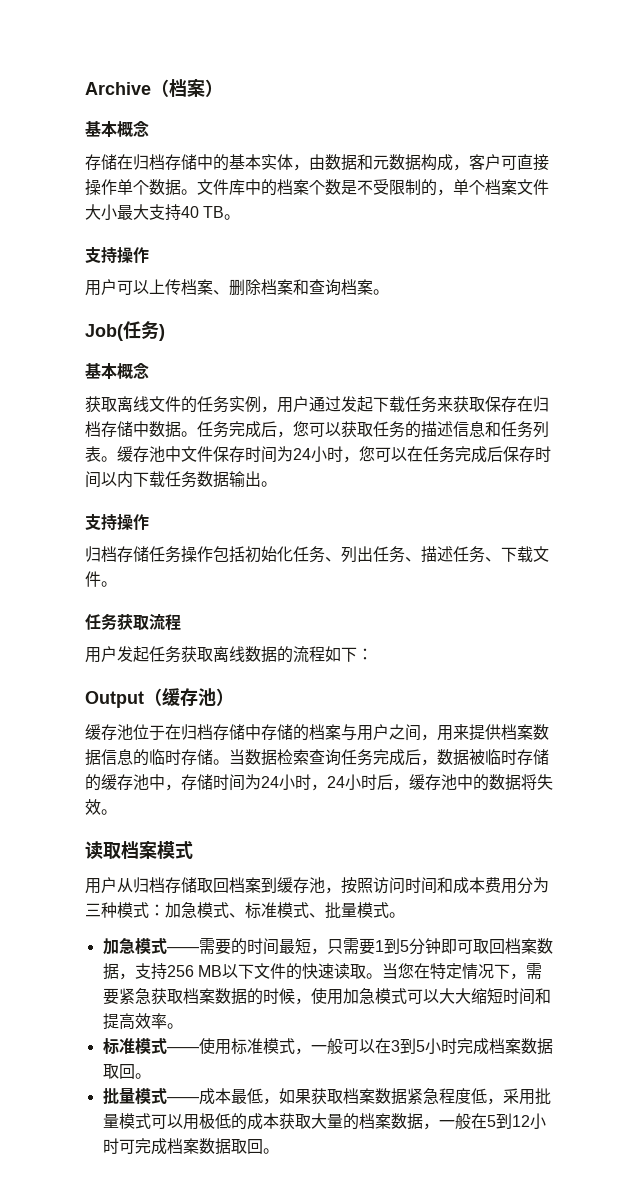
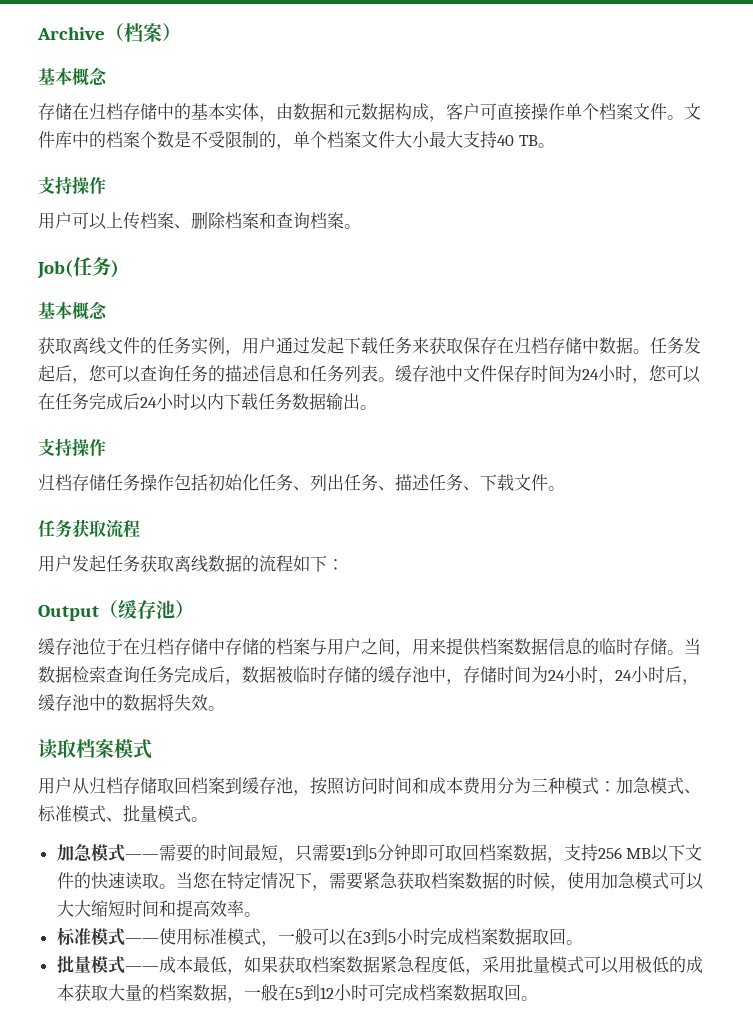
[149,179,181,196] 数据 -> [599,103,667,120] 档案文件
[229,421,261,438] 完成 -> [684,337,701,354] [38,365,55,382] 发起
[341,421,373,438] 获取 -> [140,365,174,382] 查询
[503,446,551,462] [85,471,101,488] 保存时间 -> [140,393,190,410] 24小时

